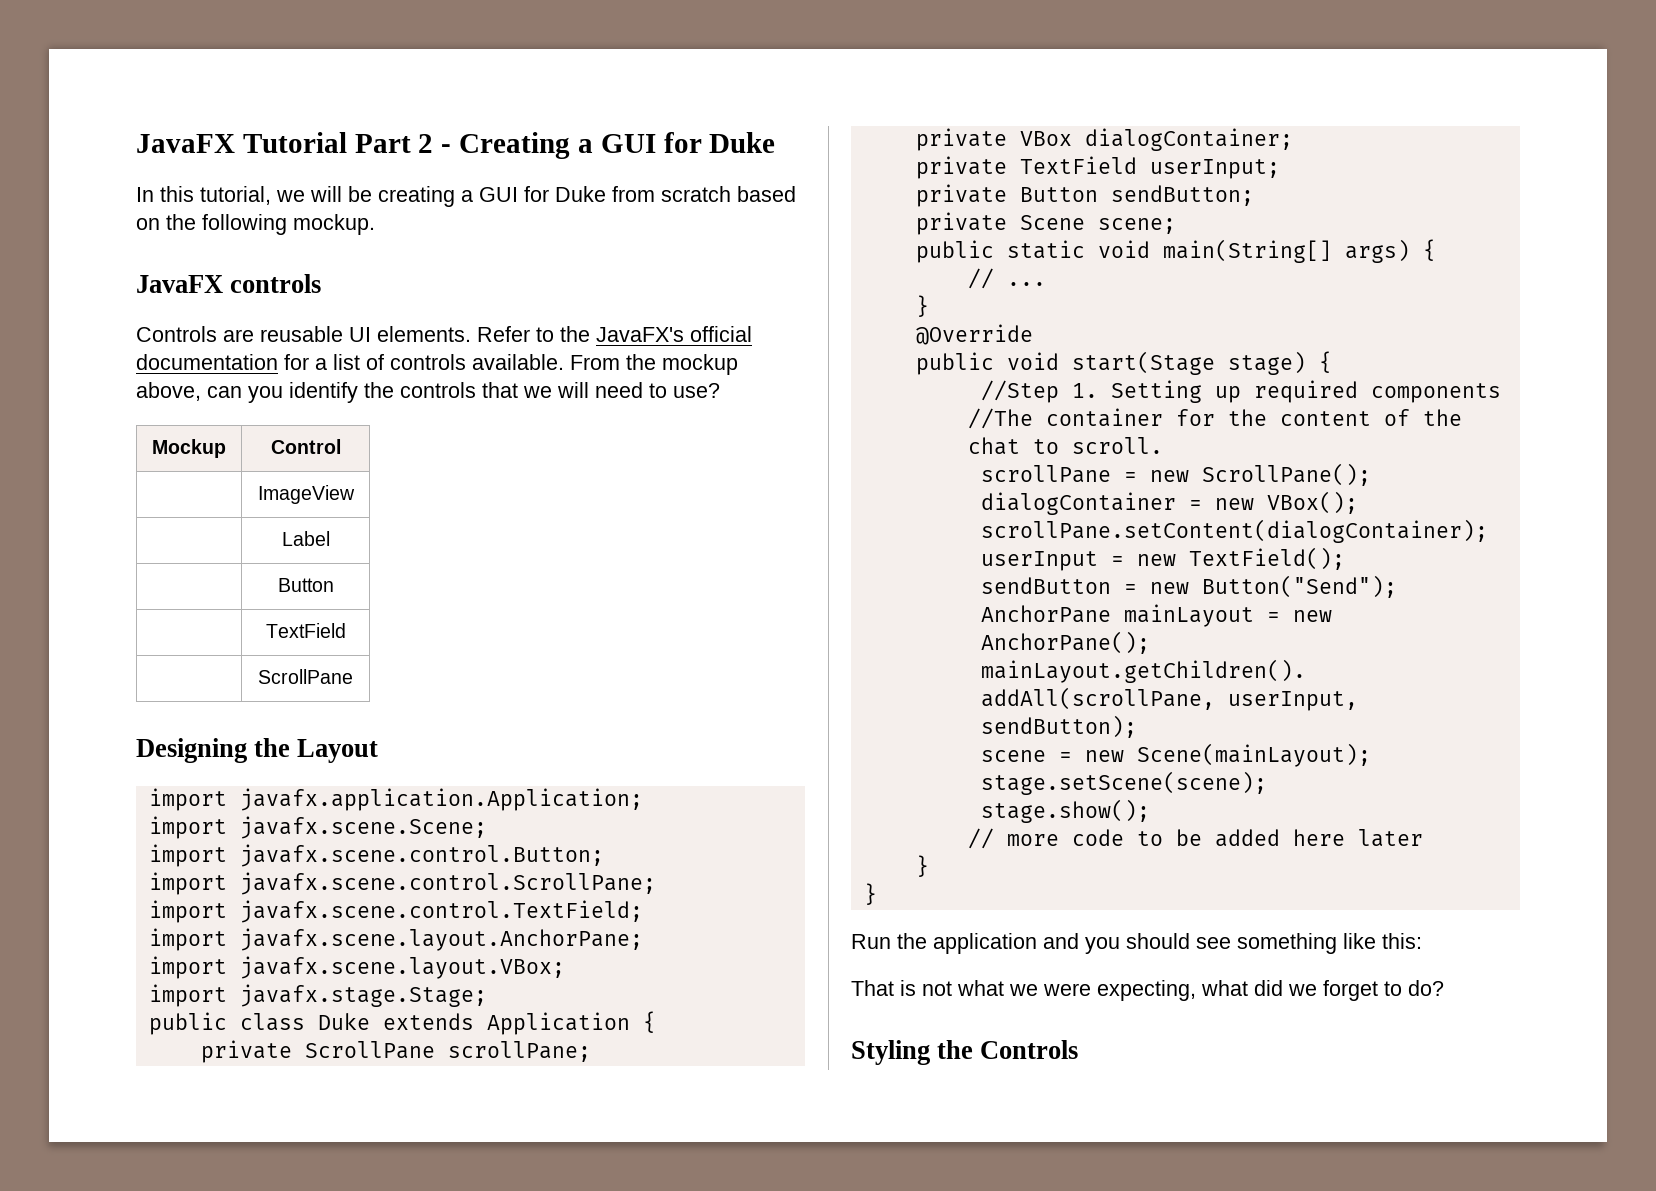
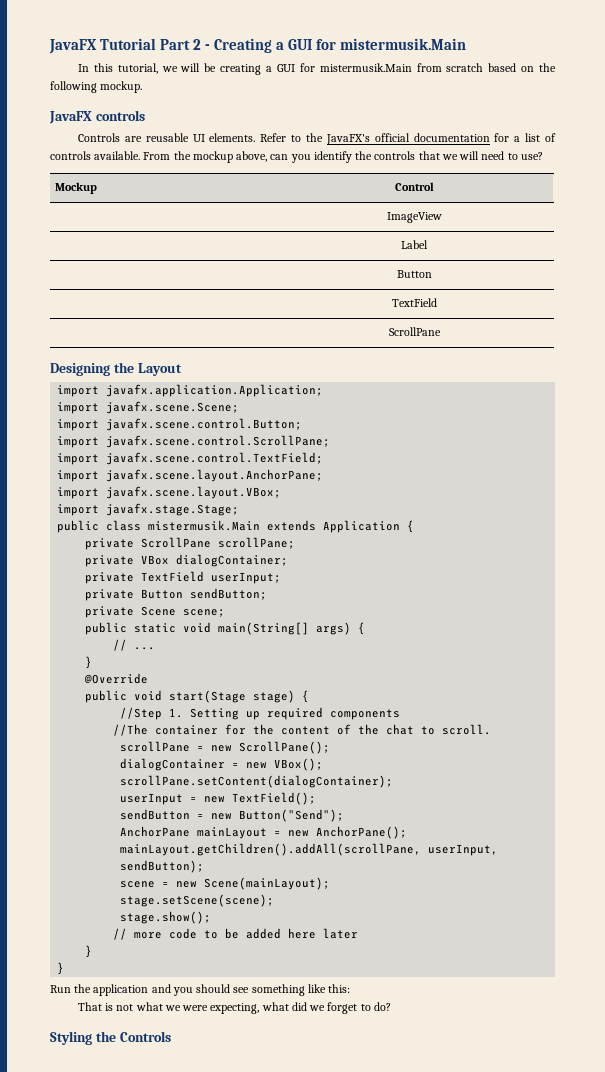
[709,132,776,153] Duke -> [340,38,467,50] mistermusik.Main
[555,186,606,202] Duke -> [319,63,412,72] mistermusik.Main
[317,1013,370,1030] Duke -> [148,520,261,531] mistermusik.Main

